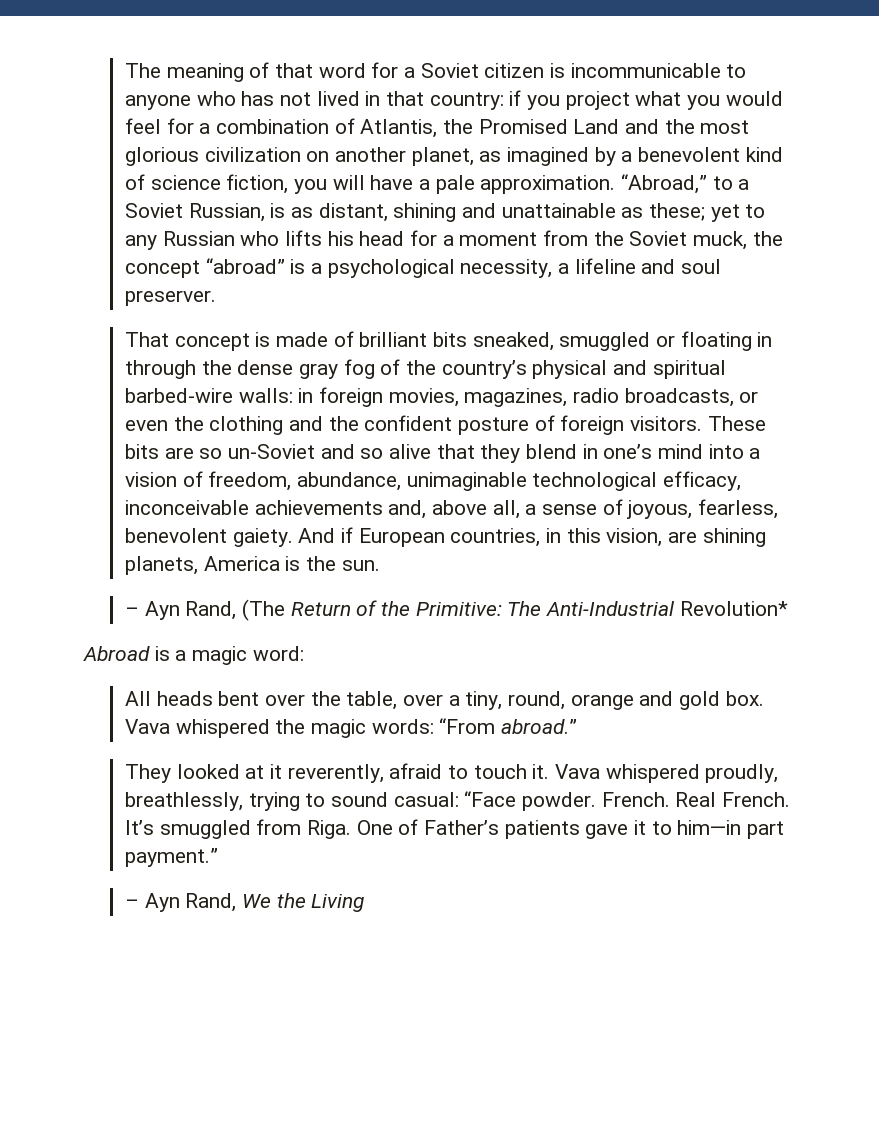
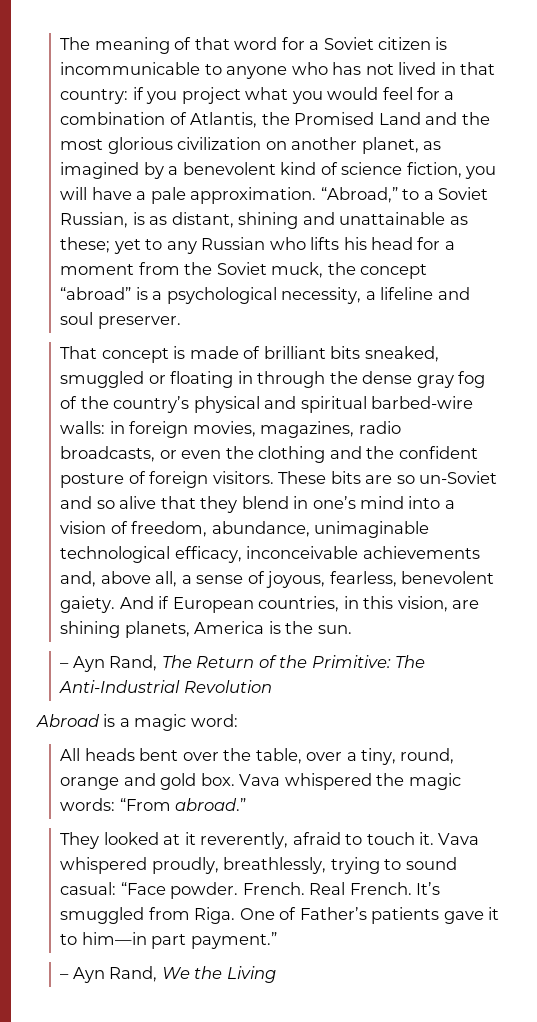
[241,599,285,621] (The -> [161,655,192,668] The
[679,601,788,616] Revolution* -> [183,680,272,693] Revolution

